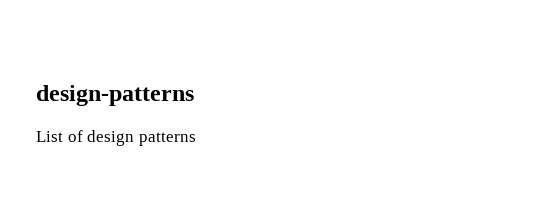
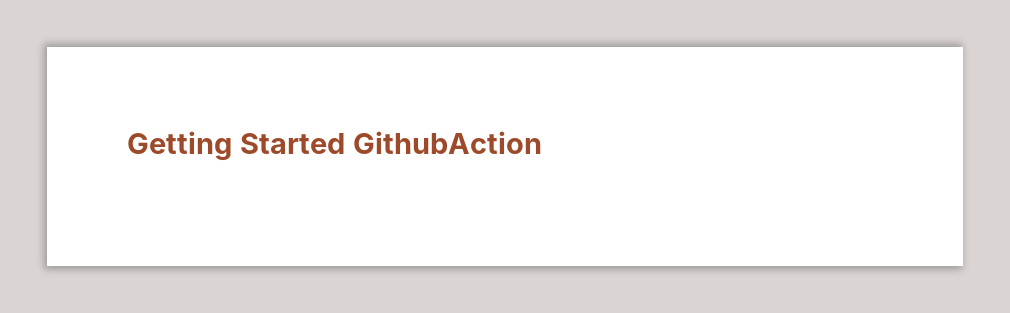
[36,85,194,106] [36,130,196,146] design-patterns // List of design patterns -> [127,131,542,161] Getting Started GithubAction

